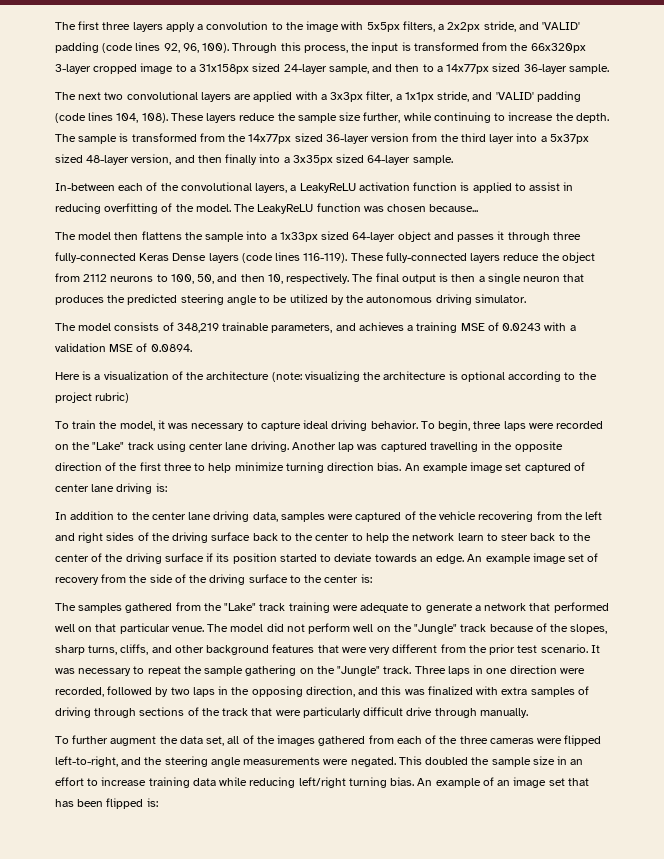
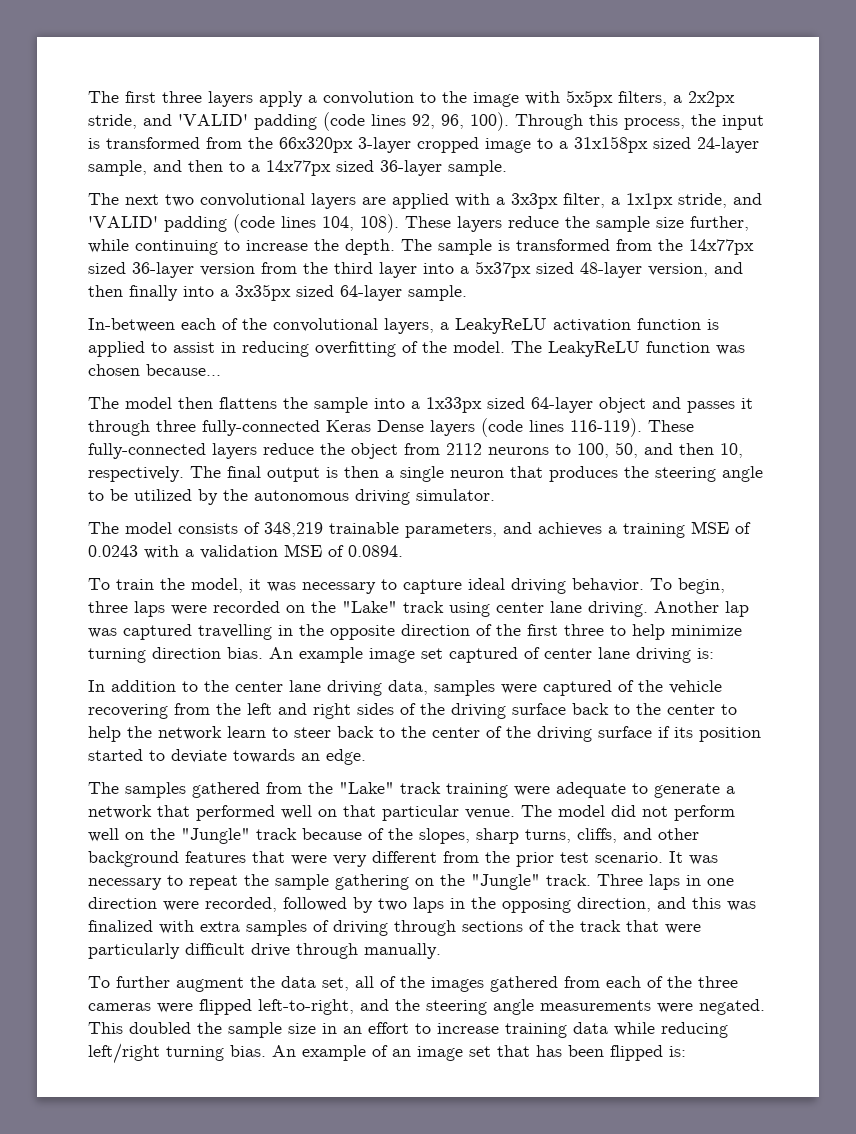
[127,294,178,305] predicted -> (649, 472) none
[55,371,597,382] [55,392,130,403] // Here is a visualization of the architecture (note: visualizing the architecture is optional according to the project rubric) -> (403, 551) none
[467,553,599,564] [55,574,372,585] An example image set of recovery from the side of the driving surface to the center is: -> (366, 757) none

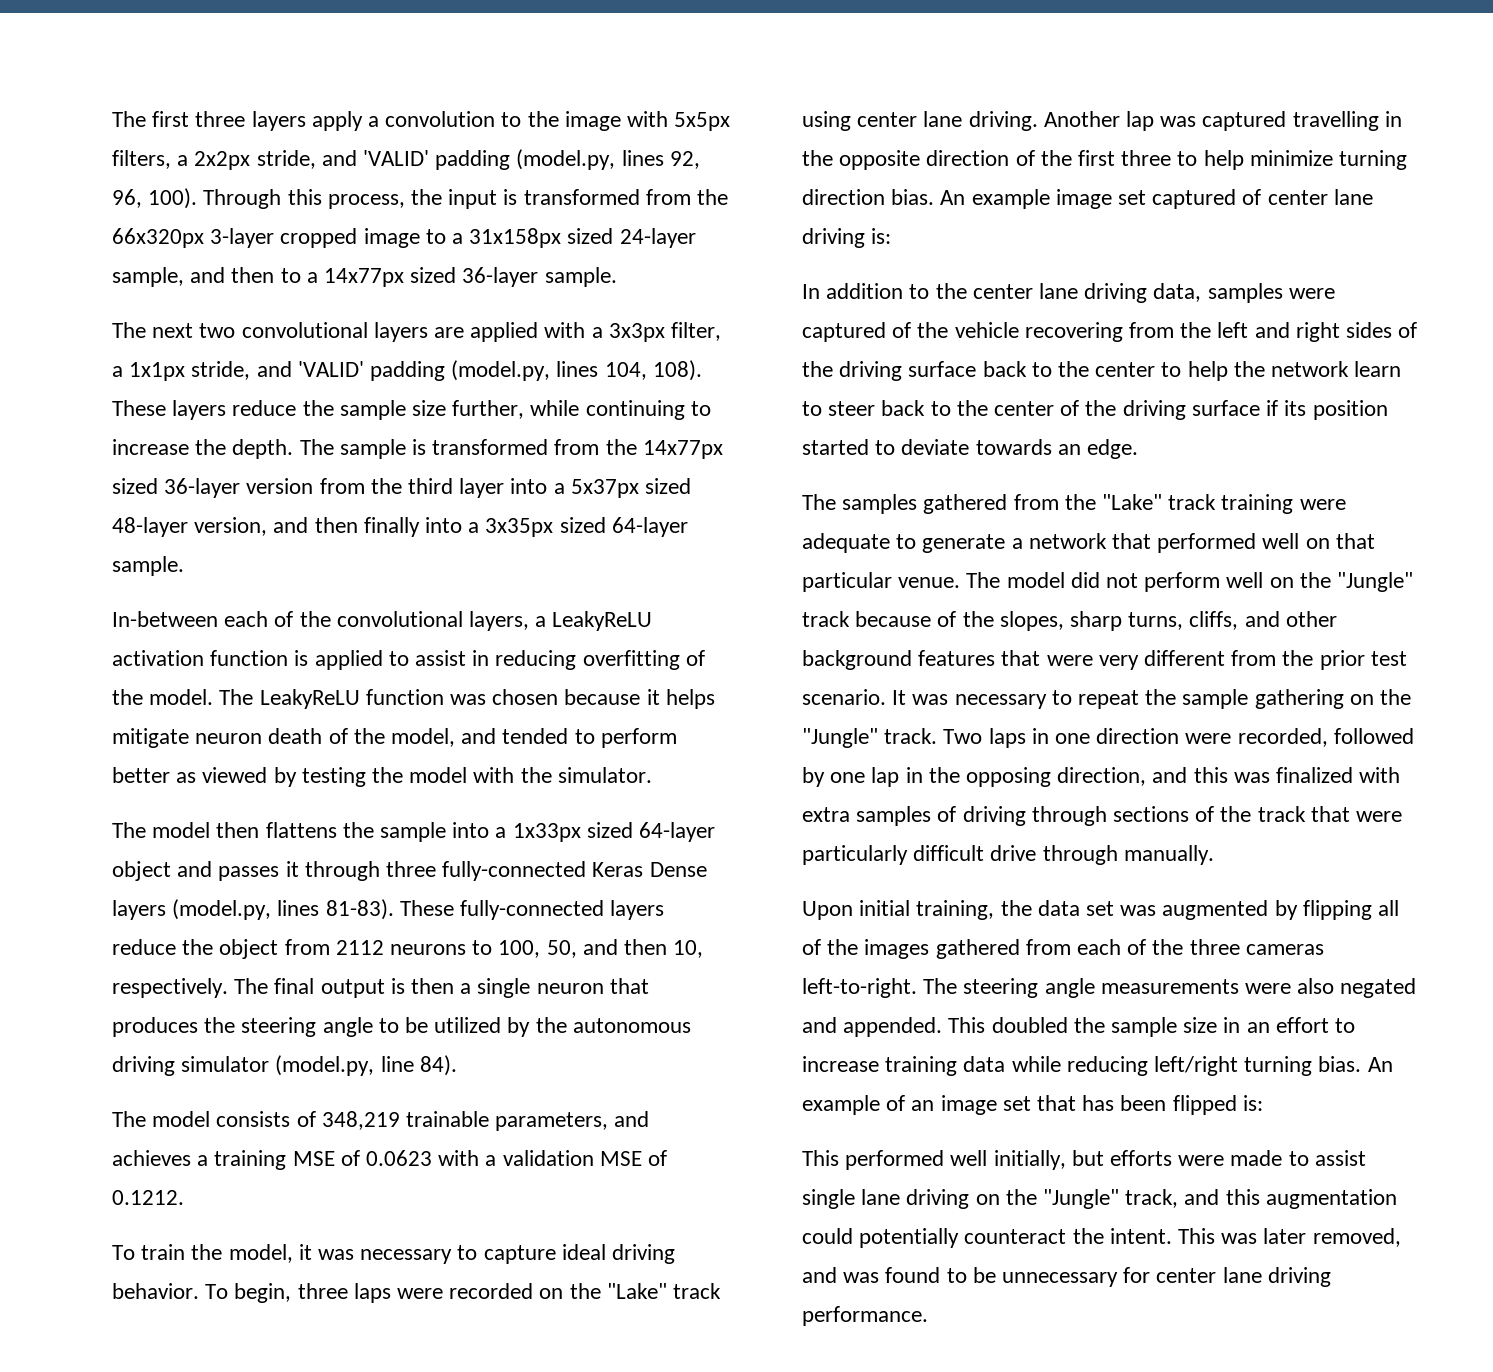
[323,112,365,131] (code -> [516,149,616,170] (model.py,
[233,214,275,233] (code -> [451,360,551,381] (model.py,
[146,364,221,376] because... -> [564,689,715,709] [112,728,677,748] [112,767,652,787] because it helps mitigate neuron death of the model, and tended to perform better as viewed by testing the model with the simulator.
[481,418,642,437] (code lines 116-119). -> [172,899,394,920] (model.py, lines 81-83).
[416,489,495,501] simulator. -> [181,1055,457,1076] simulator (model.py, line 84).
[88,545,138,557] 0.0243 -> [366,1150,433,1166] 0.0623
[348,545,403,557] 0.0894. -> [112,1190,184,1205] 0.1212.
[597,874,643,886] Three -> [943,729,983,744] Two
[378,897,444,913] two laps -> [830,767,900,787] one lap
[88,976,349,992] To further augment the data set, -> [802,900,1372,920] Upon initial training, the data set was augmented by flipping
[157,999,765,1015] were flipped left-to-right, and the steering angle measurements were negated. -> [802,978,1417,998] [802,1017,943,1037] left-to-right. The steering angle measurements were also negated and appended.
(686, 1051) none -> [802,1150,1366,1170] [802,1189,1397,1209] [802,1228,1401,1248] [802,1267,1331,1287] [802,1306,928,1326] // This performed well initially, but efforts were made to assist single lane driving on the "Jungle" track, and this augmentation could potentially counteract the intent. This was later removed, and was found to be unnecessary for center lane driving performance.

